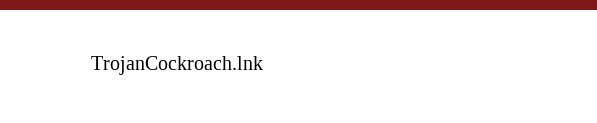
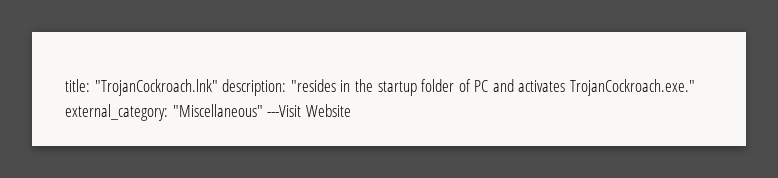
[91,56,263,75] TrojanCockroach.lnk -> [65,79,696,96] [65,104,351,121] title: "TrojanCockroach.lnk" description: "resides in the startup folder of PC and activates TrojanCockroach.exe." external_category: "Miscellaneous" ---Visit Website

